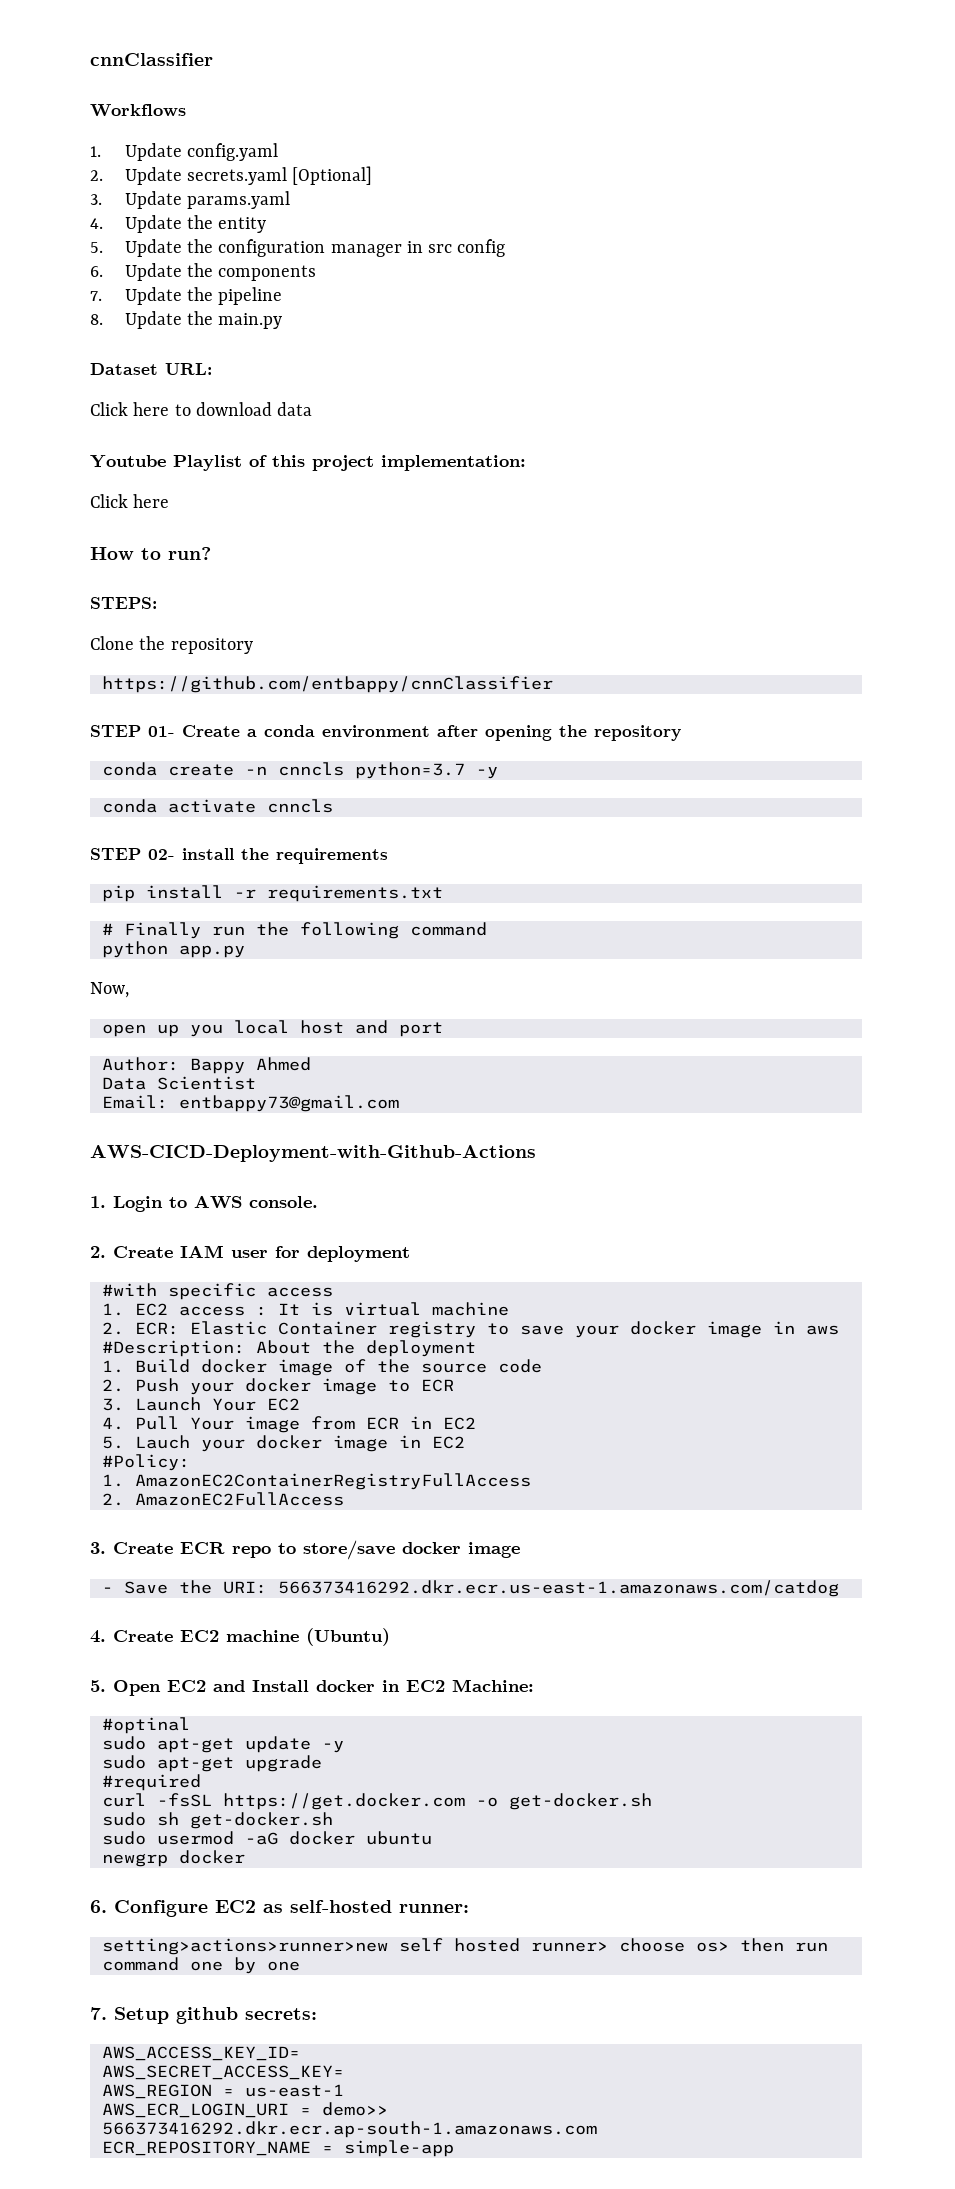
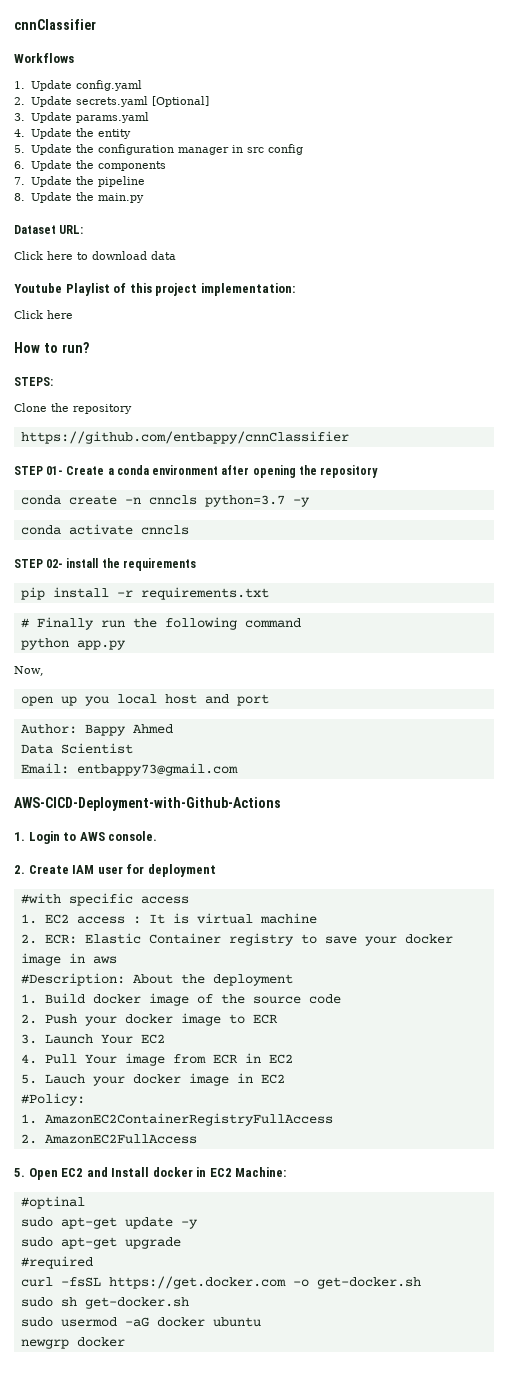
[90,1540,520,1560] [101,1580,839,1597] [90,1628,390,1646] // 3. Create ECR repo to store/save docker image // - Save the URI: 566373416292.dkr.ecr.us-east-1.amazonaws.com/catdog // 4. Create EC2 machine (Ubuntu) -> (197, 1139) none
[90,1900,469,1917] [101,1938,828,1955] [101,1957,300,1974] [90,2007,317,2024] [101,2046,300,2061] [101,2065,344,2080] [101,2084,344,2099] [101,2102,388,2118] [101,2121,597,2138] [101,2140,454,2157] // 6. Configure EC2 as self-hosted runner: // setting>actions>runner>new self hosted runner> choose os> then run command one by one // 7. Setup github secrets: // AWS_ACCESS_KEY_ID= // AWS_SECRET_ACCESS_KEY= // AWS_REGION = us-east-1 // AWS_ECR_LOGIN_URI = demo>> 566373416292.dkr.ecr.ap-south-1.amazonaws.com // ECR_REPOSITORY_NAME = simple-app -> (125, 1342) none

